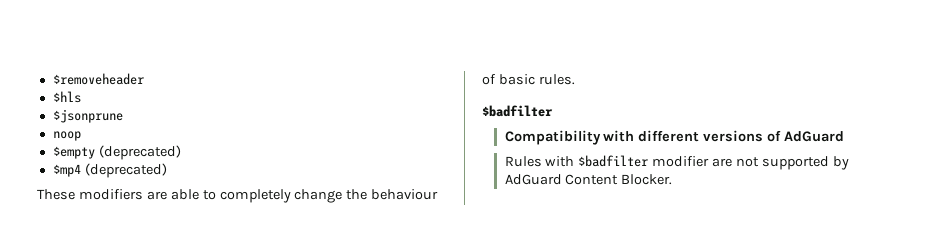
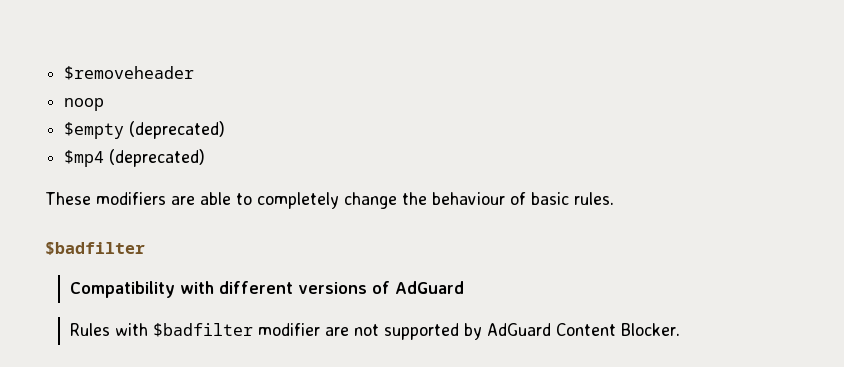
[52,91,81,103] [52,109,123,123] // $hls // $jsonprune -> (195, 73) none

